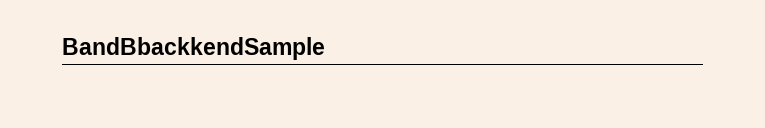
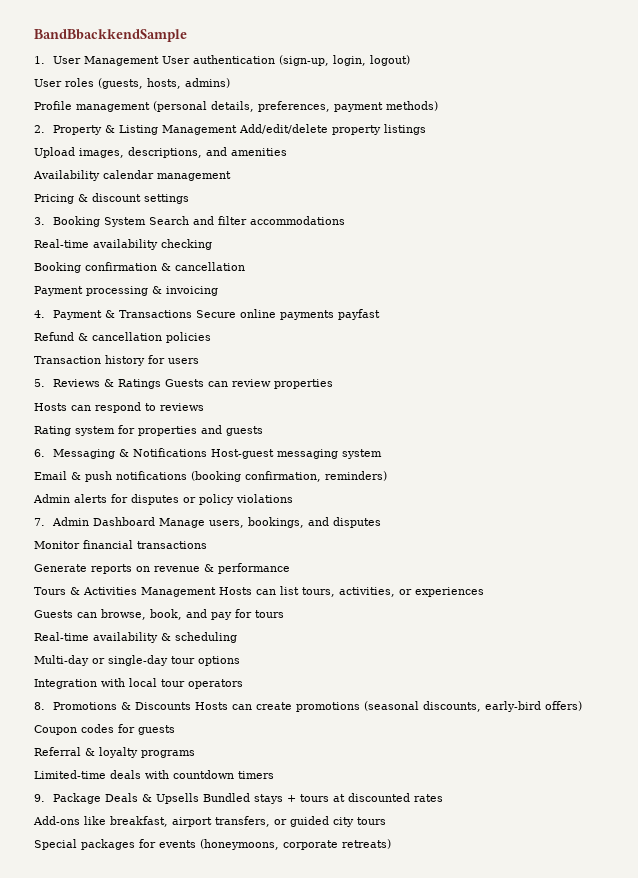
(325, 48) none -> [34,55,410,66] [34,78,230,89] [34,101,438,112] [34,124,426,135] [34,147,287,158] [33,170,231,181] [34,193,189,204] [34,216,345,227] [34,239,212,250] [34,262,245,273] [34,286,218,296] [34,309,380,320] [34,332,211,343] [34,355,199,366] [34,379,333,389] [34,402,204,413] [34,425,263,436] [34,448,382,459] [34,471,387,482] [33,494,293,505] [34,517,381,528] [34,540,207,549] [34,563,290,574] [34,586,484,597] [34,609,284,620] [34,632,237,643] [34,655,240,666] [34,678,243,689] [34,701,582,712] [34,724,175,735] [34,747,195,758] [34,770,274,779] [34,793,443,804] [33,816,386,827] [34,839,391,850] // 1. User Management User authentication (sign-up, login, logout) // User roles (guests, hosts, admins) // Profile management (personal details, preferences, payment methods) // 2. Property & Listing Management Add/edit/delete property listings // Upload images, descriptions, and amenities // Availability calendar management // Pricing & discount settings // 3. Booking System Search and filter accommodations // Real-time availability checking // Booking confirmation & cancellation // Payment processing & invoicing // 4. Payment & Transactions Secure online payments payfast // Refund & cancellation policies // Transaction history for users // 5. Reviews & Ratings Guests can review properties // Hosts can respond to reviews // Rating system for properties and guests // 6. Messaging & Notifications Host-guest messaging system // Email & push notifications (booking confirmation, reminders) // Admin alerts for disputes or policy violations // 7. Admin Dashboard Manage users, bookings, and disputes // Monitor financial transactions // Generate reports on revenue & performance // Tours & Activities Management Hosts can list tours, activities, or experiences // Guests can browse, book, and pay for tours // Real-time availability & scheduling // Multi-day or single-day tour options // Integration with local tour operators // 8. Promotions & Discounts Hosts can create promotions (seasonal discounts, early-bird offers) // Coupon codes for guests // Referral & loyalty programs // Limited-time deals with countdown timers // 9. Package Deals & Upsells Bundled stays + tours at discounted rates // Add-ons like breakfast, airport transfers, or guided city tours // Special packages for events (honeymoons, corporate retreats)

